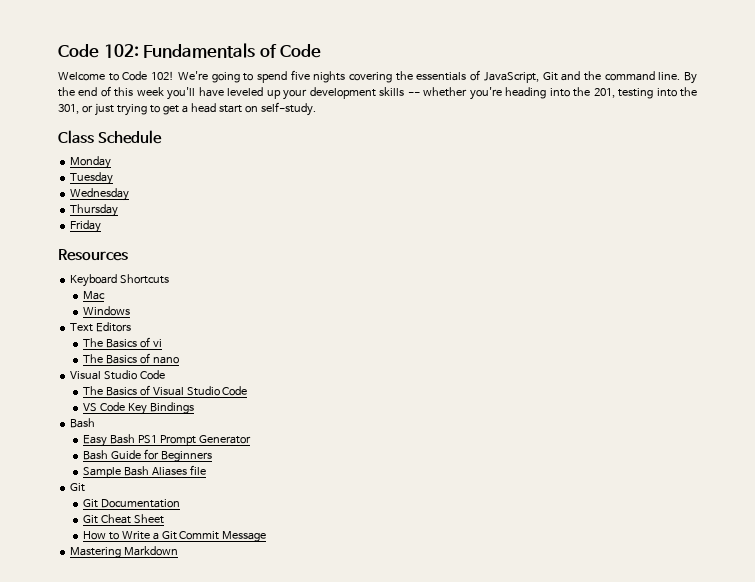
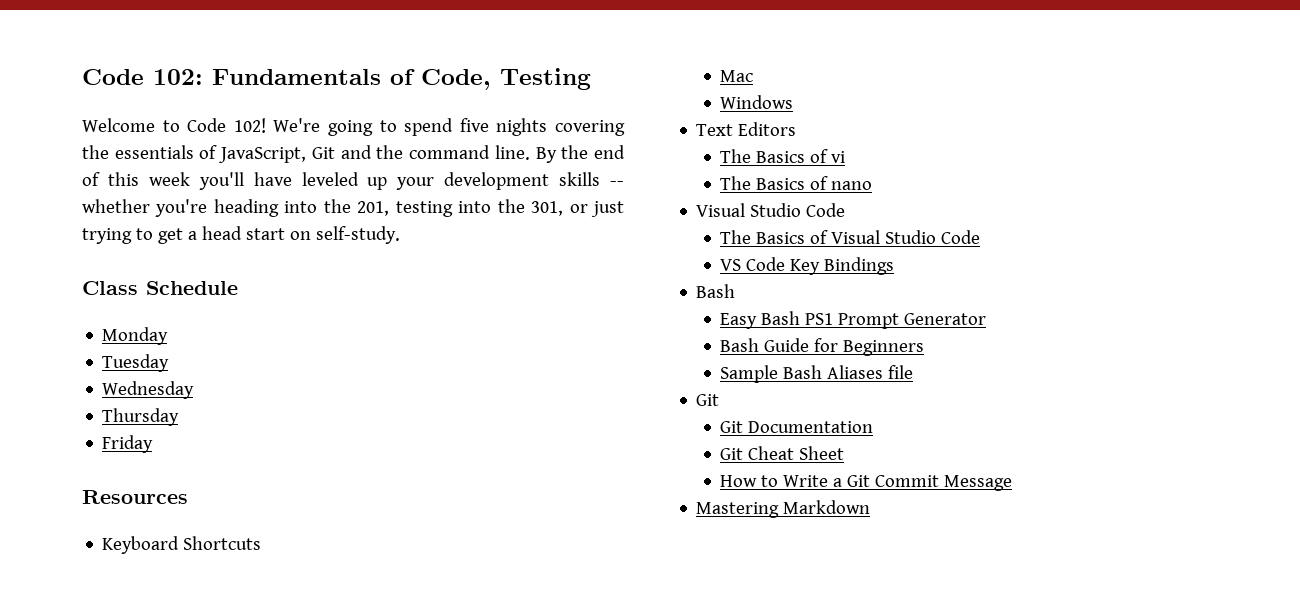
[280,44,322,58] Code -> [421,68,591,90] Code, Testing

